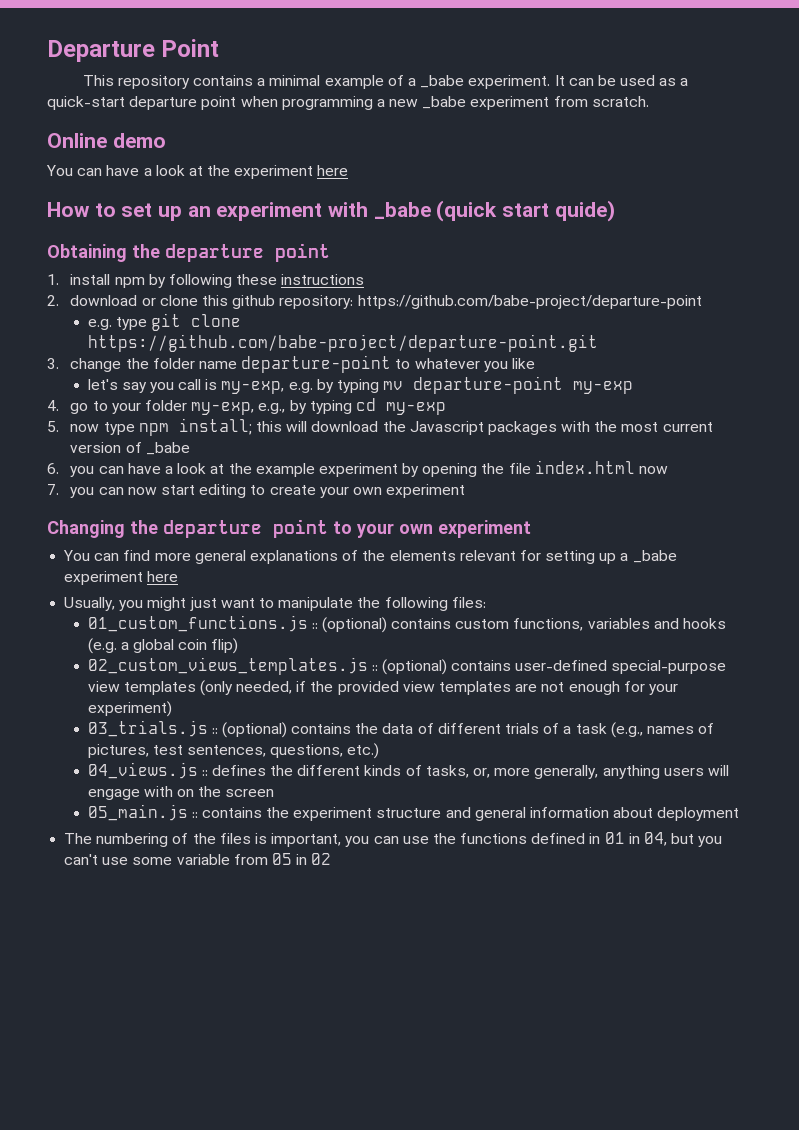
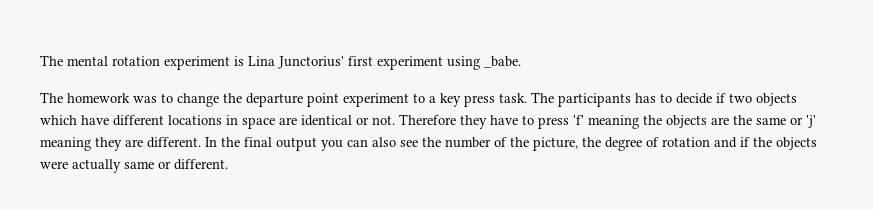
[47,39,220,62] [82,75,689,89] [47,96,649,110] [47,133,166,148] [46,165,349,179] [47,200,615,222] [47,243,330,262] [47,274,365,288] [47,295,702,309] [87,313,241,331] [87,334,598,352] [47,355,535,373] [87,376,634,394] [47,398,446,415] [47,418,713,436] [70,442,190,455] [47,460,669,477] [47,484,466,498] [47,519,531,538] [63,550,677,564] [64,571,179,585] [64,597,486,611] [87,615,726,633] [87,638,239,654] [87,657,727,675] [87,680,678,696] [87,701,172,717] [87,720,715,738] [87,743,380,759] [87,762,729,779] [87,786,275,800] [87,804,740,821] [64,832,723,847] [64,853,332,865] Departure Point // This repository contains a minimal example of a _babe experiment. It can be used as a quick-start departure point when programming a new _babe experiment from scratch. // Online demo // You can have a look at the experiment here // How to set up an experiment with _babe (quick start quide) // Obtaining the departure point // 1. install npm by following these instructions // 2. download or clone this github repository: https://github.com/babe-project/departure-point // e.g. type git clone https://github.com/babe-project/departure-point.git // 3. change the folder name departure-point to whatever you like // let's say you call is my-exp, e.g. by typing mv departure-point my-exp // 4. go to your folder my-exp, e.g., by typing cd my-exp // 5. now type npm install; this will download the Javascript packages with the most current version of _babe // 6. you can have a look at the example experiment by opening the file index.html now // 7. you can now start editing to create your own experiment // Changing the departure point to your own experiment // You can find more general explanations of the elements relevant for setting up a _babe experiment here // Usually, you might just want to manipulate the following files: // 01_custom_functions.js :: (optional) contains custom functions, variables and hooks (e.g. a global coin flip) // 02_custom_views_templates.js :: (optional) contains user-defined special-purpose view templates (only needed, if the provided view templates are not enough for your experiment) // 03_trials.js :: (optional) contains the data of different trials of a task (e.g., names of pictures, test sentences, questions, etc.) // 04_views.js :: defines the different kinds of tasks, or, more generally, anything users will engage with on the screen // 05_main.js :: contains the experiment structure and general information about deployment // The numbering of the files is important, you can use the functions defined in 01 in 04, but you can't use some variable from 05 in 02 -> [40,55,521,70] [40,92,797,107] [40,114,816,129] [40,137,817,151] [40,159,228,173] The mental rotation experiment is Lina Junctorius' first experiment using _babe. // The homework was to change the departure point experiment to a key press task. The participants has to decide if two objects which have different locations in space are identical or not. Therefore they have to press 'f' meaning the objects are the same or 'j' meaning they are different. In the final output you can also see the number of the picture, the degree of rotation and if the objects were actually same or different.

